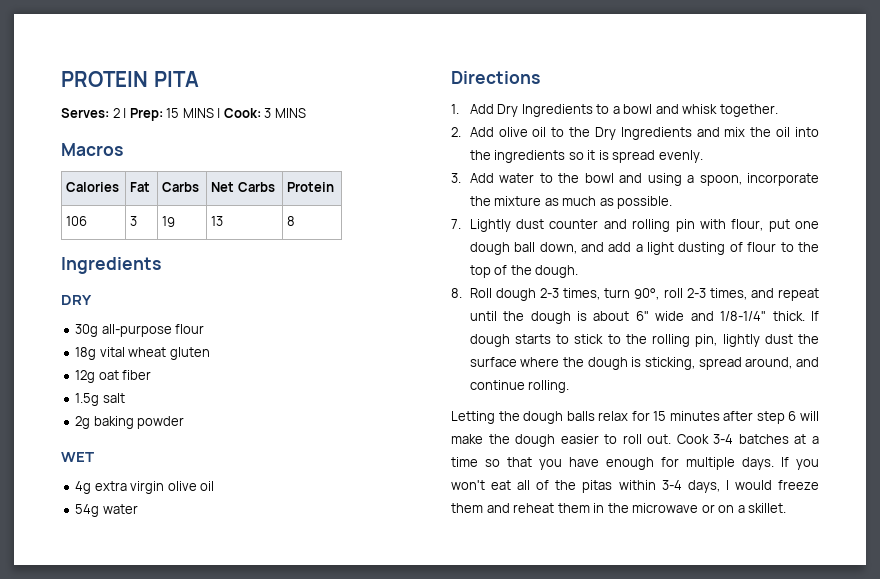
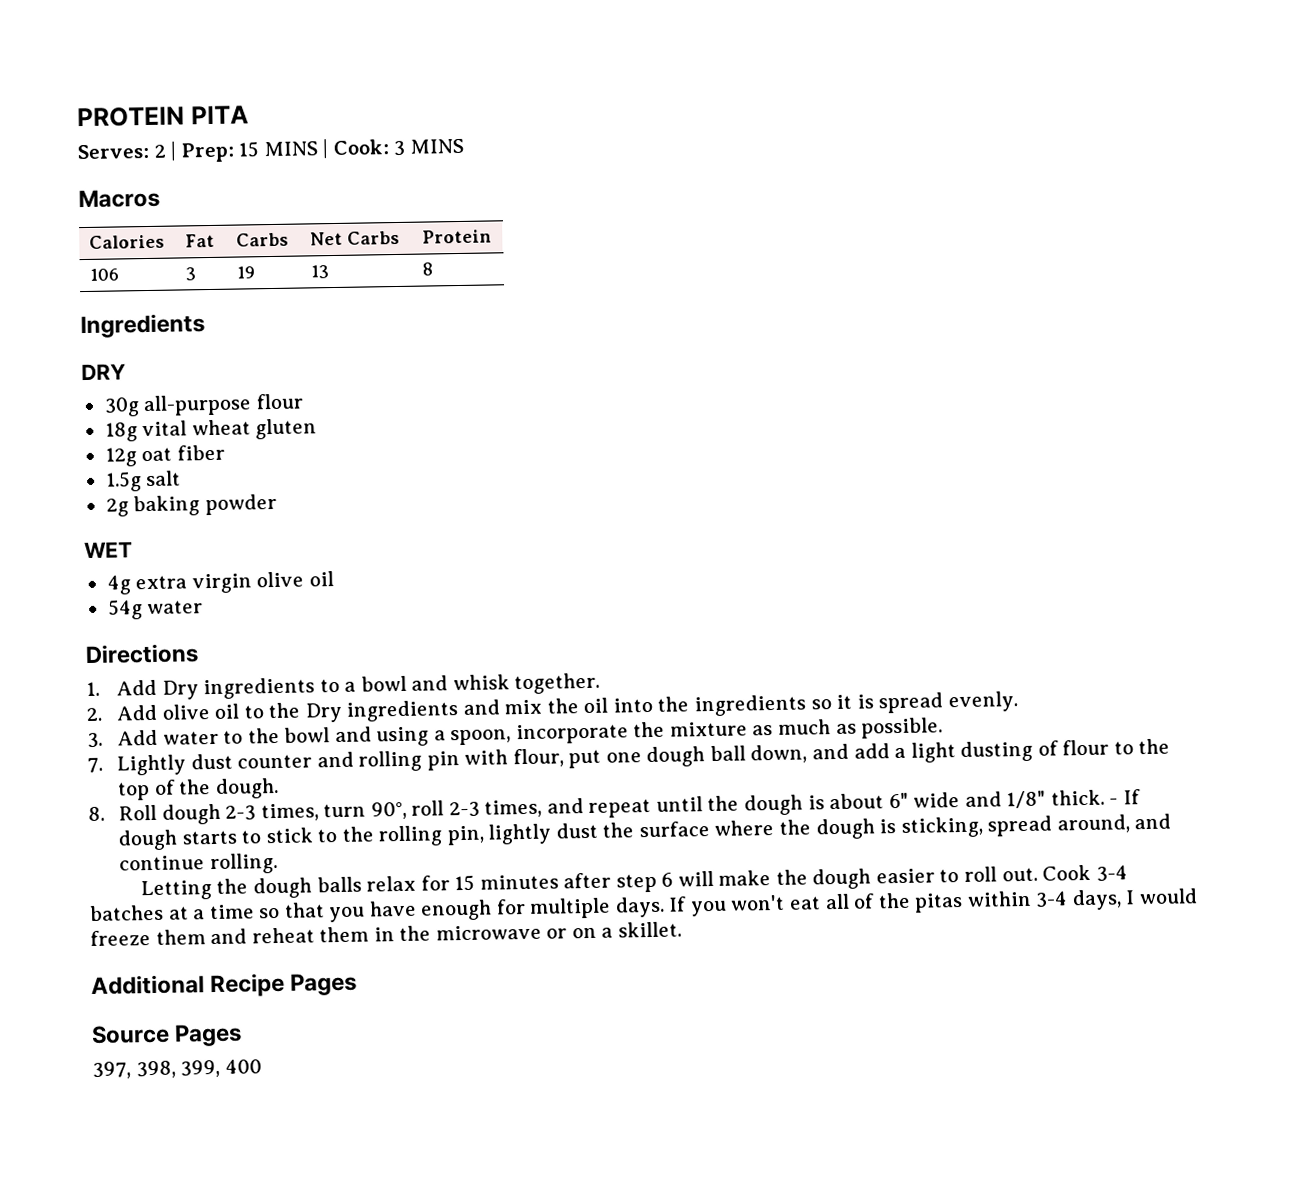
[521,104,593,117] Ingredients -> [203,677,316,700] ingredients
[620,127,692,140] Ingredients -> [346,700,460,722] ingredients
[720,311,805,321] 1/8-1/4" thick. -> [1006,789,1119,809] 1/8" thick. -
(787, 508) none -> [91,972,358,998] [91,1023,243,1047] [92,1059,262,1079] // Additional Recipe Pages // Source Pages // 397, 398, 399, 400

